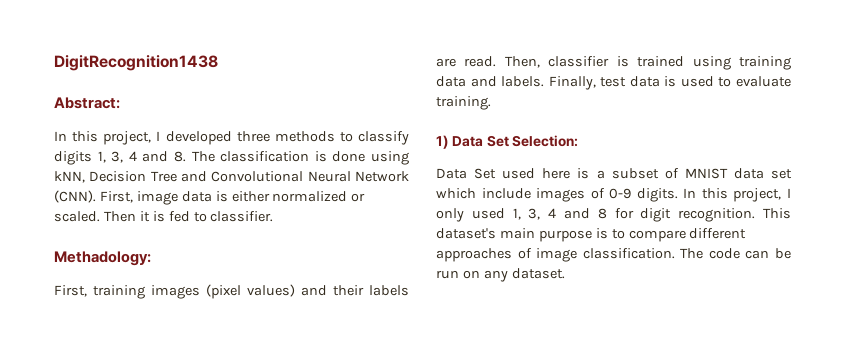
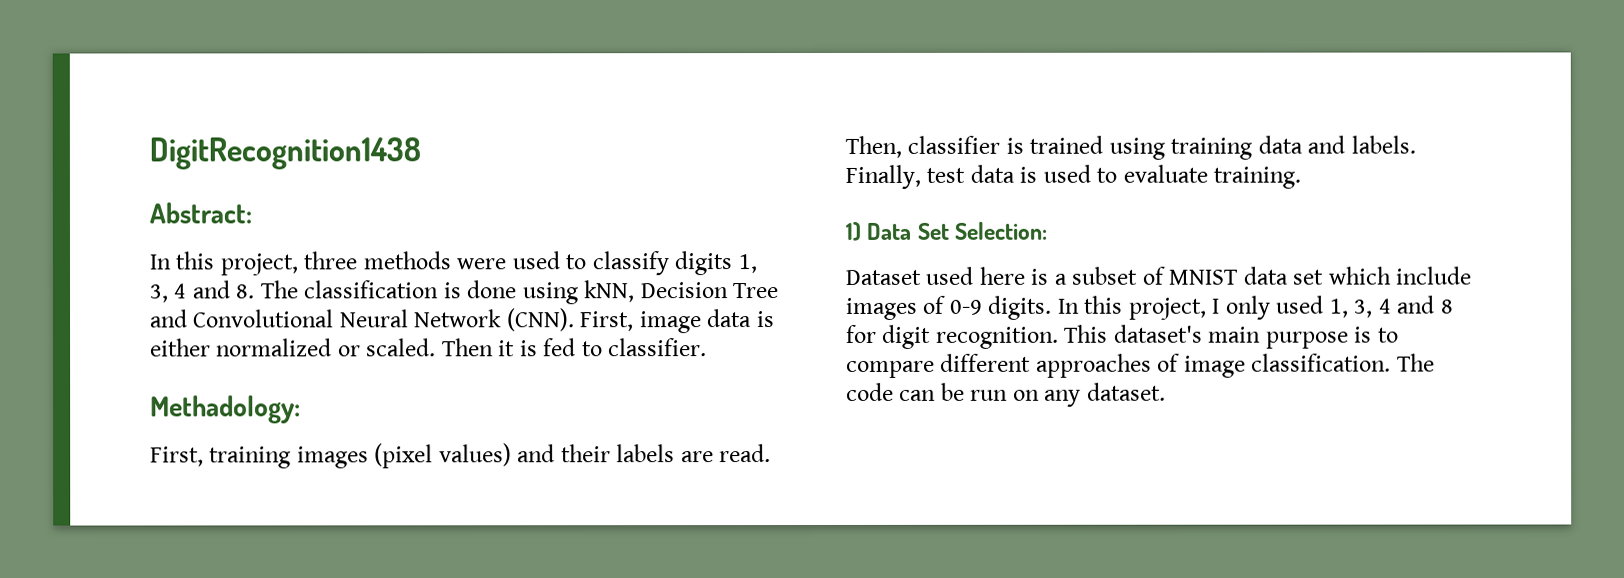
[156,131,335,145] I developed three methods -> [303,251,560,270] three methods were used
[436,168,497,179] Data Set -> [845,269,921,285] Dataset

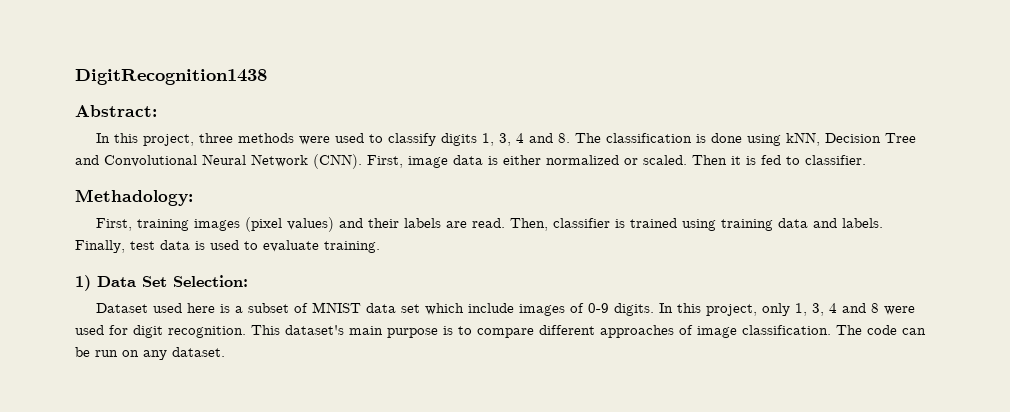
[1212,295,1325,320] I only used -> [762,303,791,316] only
(1454, 306) none -> [884,306,916,315] [75,325,104,335] were used

